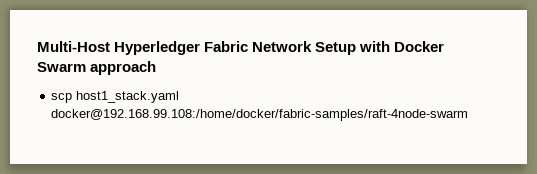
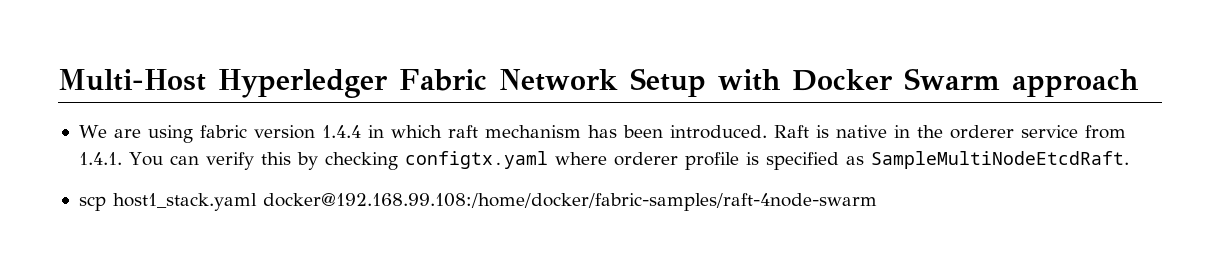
(157, 68) none -> [78,125,1126,143] [78,151,1129,170] // We are using fabric version 1.4.4 in which raft mechanism has been introduced. Raft is native in the orderer service from 1.4.1. You can verify this by checking configtx.yaml where orderer profile is specified as SampleMultiNodeEtcdRaft.

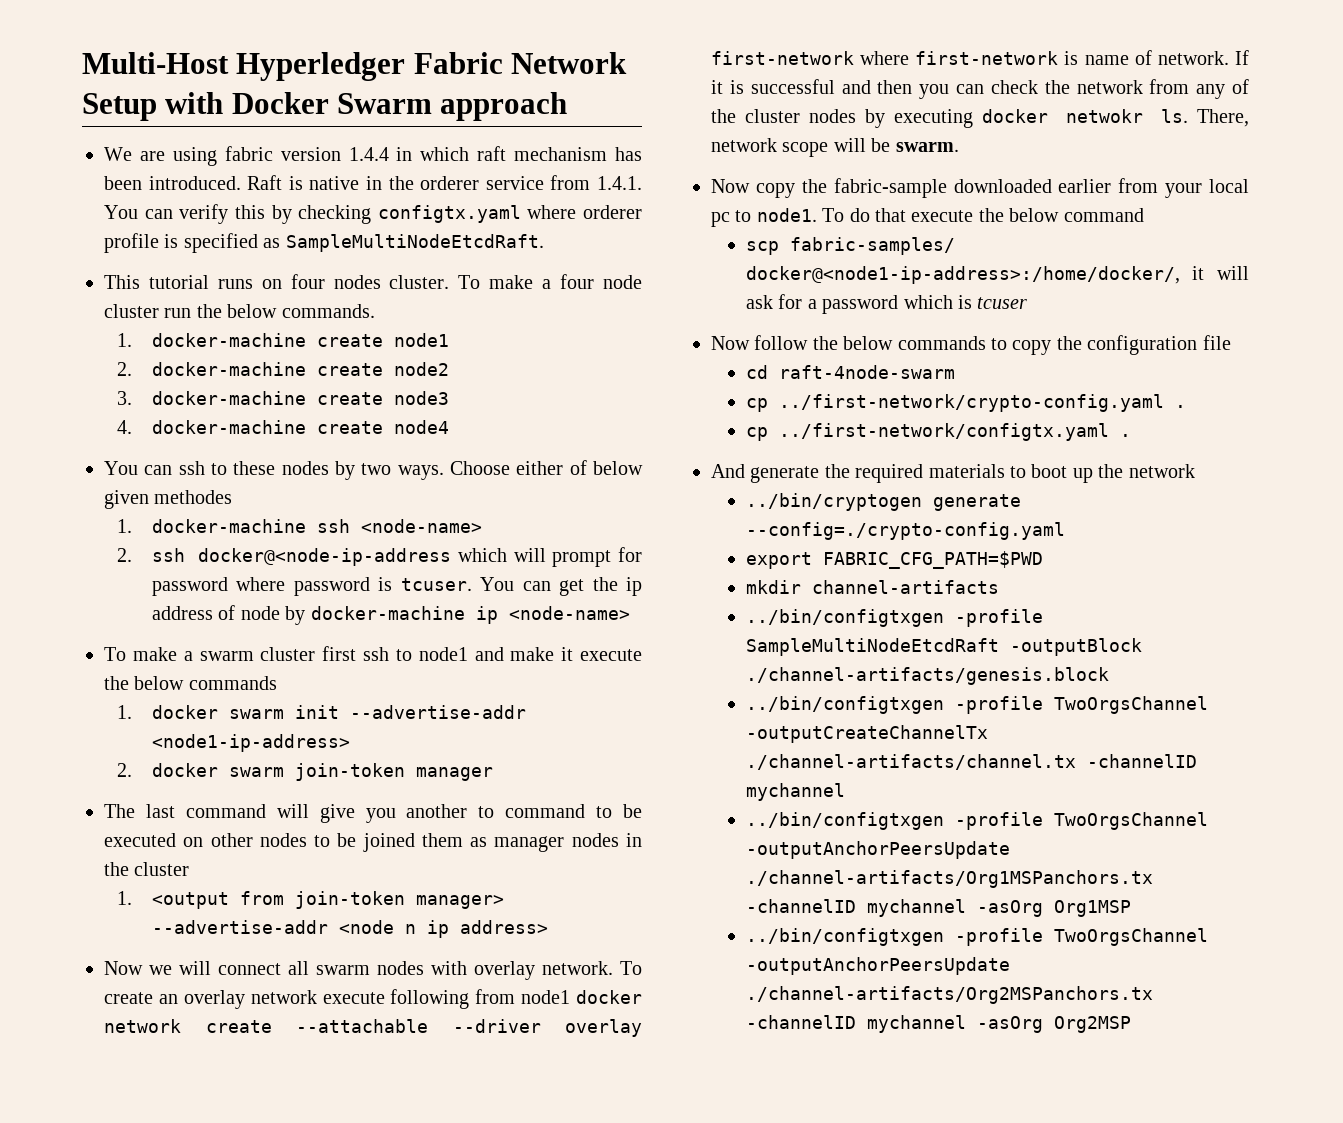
[78,193,877,211] scp host1_stack.yaml docker@192.168.99.108:/home/docker/fabric-samples/raft-4node-swarm -> [104,274,643,289] [104,304,375,318] [116,333,449,347] [116,362,449,376] [116,391,449,405] [116,420,449,434] [104,460,643,480] [104,490,233,509] [116,519,482,533] [116,547,642,567] [151,577,642,596] [151,605,630,625] [104,646,642,661] [104,676,277,690] [116,705,526,719] [151,734,350,752] [116,763,493,781] [104,804,642,823] [104,833,642,852] [104,862,190,876] [116,891,504,909] [151,920,548,938] [104,961,642,980] [104,989,642,1009] [104,1019,642,1037] [711,50,1249,65] [711,79,1249,99] [711,109,1249,128] [711,138,959,157] [711,178,1249,198] [711,208,1144,227] [745,237,955,255] [745,266,1249,284] [745,294,1028,314] [711,335,1231,355] [745,365,955,379] [745,394,1186,412] [745,423,1131,441] [711,464,1195,483] [745,493,1021,511] [745,522,1065,540] [745,551,1043,569] [745,580,999,594] [745,609,1043,627] [745,638,1142,656] [745,667,1109,685] [745,696,1208,714] [745,725,988,743] [745,754,1197,770] [745,783,845,801] [745,812,1208,830] [745,841,1010,859] [745,870,1153,888] [745,899,1131,917] [745,928,1208,946] [745,957,1010,975] [745,986,1153,1004] [745,1015,1131,1033] This tutorial runs on four nodes cluster. To make a four node cluster run the below commands. // 1. docker-machine create node1 // 2. docker-machine create node2 // 3. docker-machine create node3 // 4. docker-machine create node4 // You can ssh to these nodes by two ways. Choose either of below given methodes // 1. docker-machine ssh <node-name> // 2. ssh docker@<node-ip-address which will prompt for password where password is tcuser. You can get the ip address of node by docker-machine ip <node-name> // To make a swarm cluster first ssh to node1 and make it execute the below commands // 1. docker swarm init --advertise-addr <node1-ip-address> // 2. docker swarm join-token manager // The last command will give you another to command to be executed on other nodes to be joined them as manager nodes in the cluster // 1. <output from join-token manager> --advertise-addr <node n ip address> // Now we will connect all swarm nodes with overlay network. To create an overlay network execute following from node1 docker network create --attachable --driver overlay first-network where first-network is name of network. If it is successful and then you can check the network from any of the cluster nodes by executing docker netwokr ls. There, network scope will be swarm. // Now copy the fabric-sample downloaded earlier from your local pc to node1. To do that execute the below command // scp fabric-samples/ docker@<node1-ip-address>:/home/docker/, it will ask for a password which is tcuser // Now follow the below commands to copy the configuration file // cd raft-4node-swarm // cp ../first-network/crypto-config.yaml . // cp ../first-network/configtx.yaml . // And generate the required materials to boot up the network // ../bin/cryptogen generate --config=./crypto-config.yaml // export FABRIC_CFG_PATH=$PWD // mkdir channel-artifacts // ../bin/configtxgen -profile SampleMultiNodeEtcdRaft -outputBlock ./channel-artifacts/genesis.block // ../bin/configtxgen -profile TwoOrgsChannel -outputCreateChannelTx ./channel-artifacts/channel.tx -channelID mychannel // ../bin/configtxgen -profile TwoOrgsChannel -outputAnchorPeersUpdate ./channel-artifacts/Org1MSPanchors.tx -channelID mychannel -asOrg Org1MSP // ../bin/configtxgen -profile TwoOrgsChannel -outputAnchorPeersUpdate ./channel-artifacts/Org2MSPanchors.tx -channelID mychannel -asOrg Org2MSP

